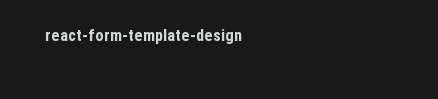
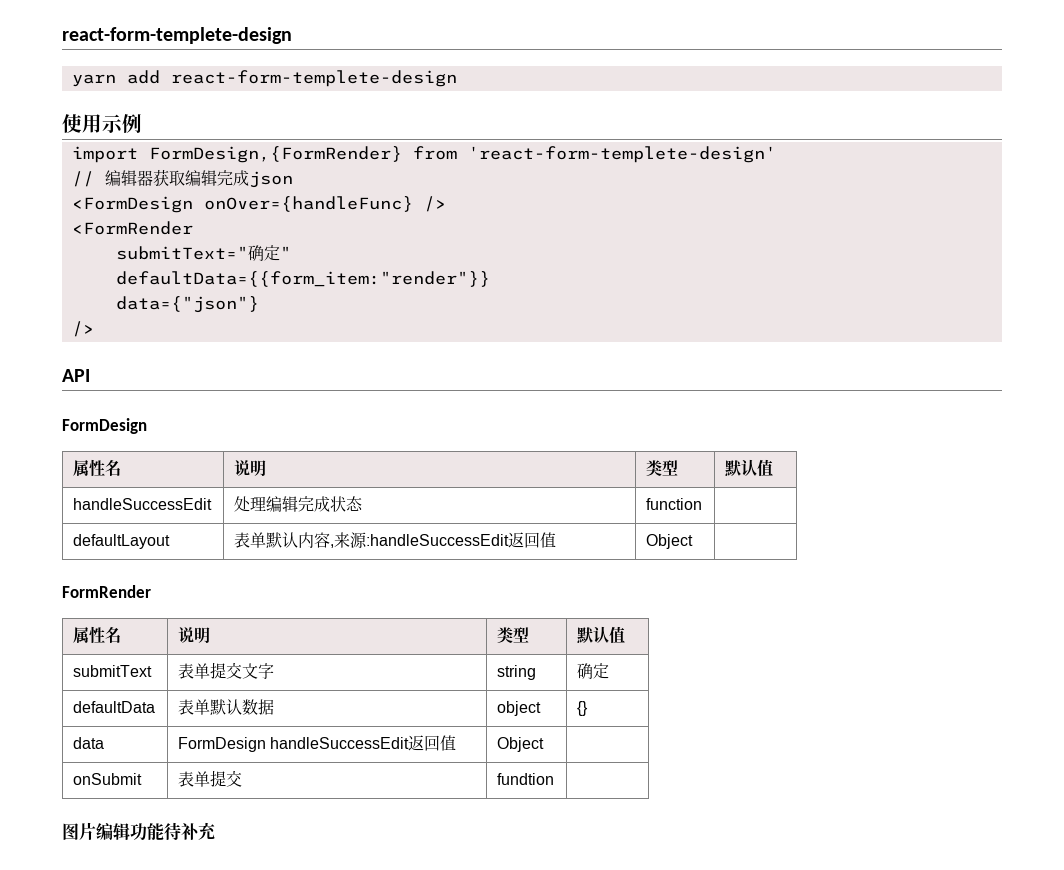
[45,29,242,44] react-form-template-design -> [62,27,292,44] [71,70,457,87] [62,114,142,133] [71,146,776,163] [71,169,293,188] [71,196,446,213] [71,221,193,235] [115,245,291,261] [115,271,490,287] [115,296,259,313] [71,321,94,337] [62,369,90,382] [62,418,147,434] [73,459,122,476] [234,460,267,476] [646,460,679,477] [725,459,774,477] [73,498,213,510] [234,496,364,512] [646,498,703,510] [73,534,171,549] [234,532,557,548] [646,534,694,549] [62,585,151,598] [73,626,122,643] [178,627,211,643] [497,627,530,644] [577,626,626,644] [73,665,153,677] [178,662,275,679] [497,665,537,680] [577,663,610,679] [73,701,156,713] [178,699,275,715] [497,701,542,716] [577,701,589,716] [73,737,105,749] [178,735,457,752] [497,737,545,752] [73,773,143,785] [178,770,243,787] [497,773,555,785] [62,822,215,840] react-form-templete-design // yarn add react-form-templete-design // 使用示例 // import FormDesign,{FormRender} from 'react-form-templete-design' // // 编辑器获取编辑完成json // <FormDesign onOver={handleFunc} /> // <FormRender // submitText="确定" // defaultData={{form_item:"render"}} // data={"json"} // /> // API // FormDesign // 属性名 | 说明 | 类型 | 默认值 // handleSuccessEdit | 处理编辑完成状态 | function | // defaultLayout | 表单默认内容,来源:handleSuccessEdit返回值 | Object | // FormRender // 属性名 | 说明 | 类型 | 默认值 // submitText | 表单提交文字 | string | 确定 // defaultData | 表单默认数据 | object | {} // data | FormDesign handleSuccessEdit返回值 | Object | // onSubmit | 表单提交 | fundtion | // 图片编辑功能待补充

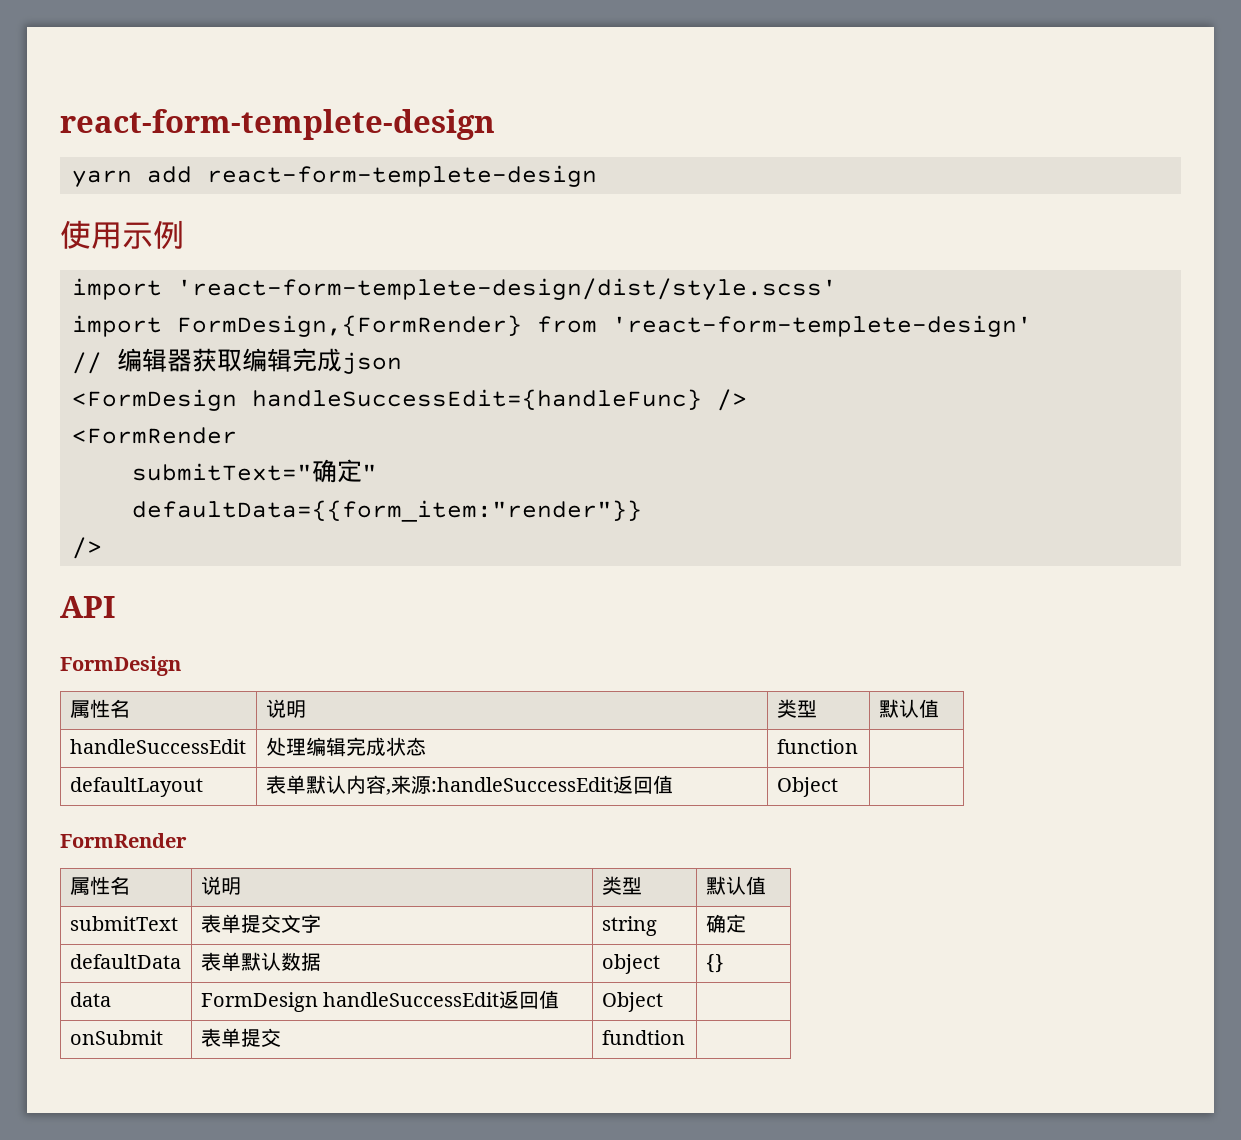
(142, 123) none -> [72,278,837,300] // import 'react-form-templete-design/dist/style.scss'
[203,196,413,212] onOver={handleFunc} -> [252,389,702,410] handleSuccessEdit={handleFunc}
[115,296,259,313] // data={"json"} -> (642, 511) none
[62,822,215,840] // 图片编辑功能待补充 -> (685, 1037) none

